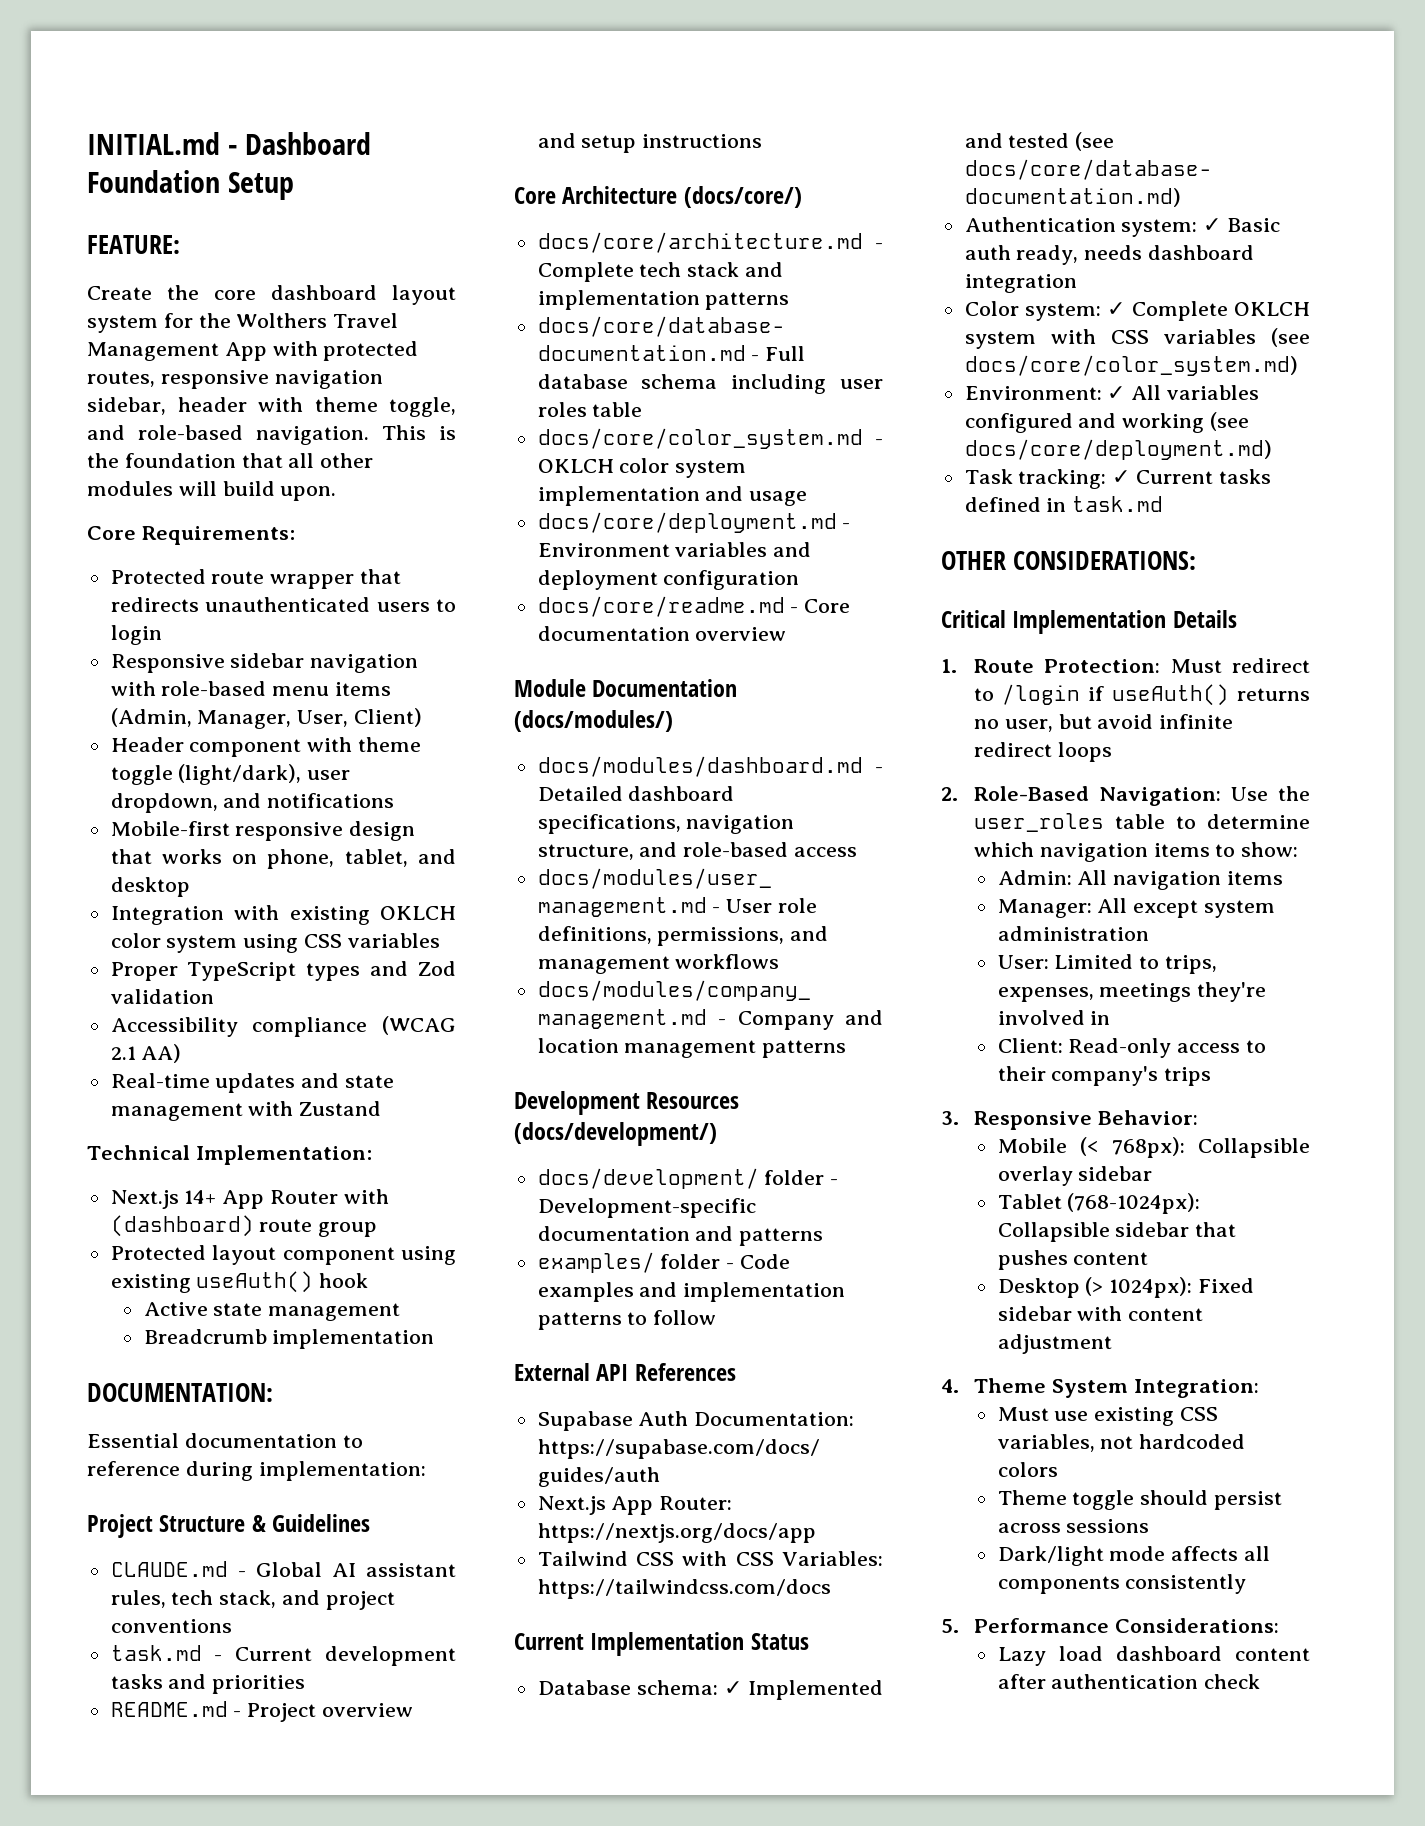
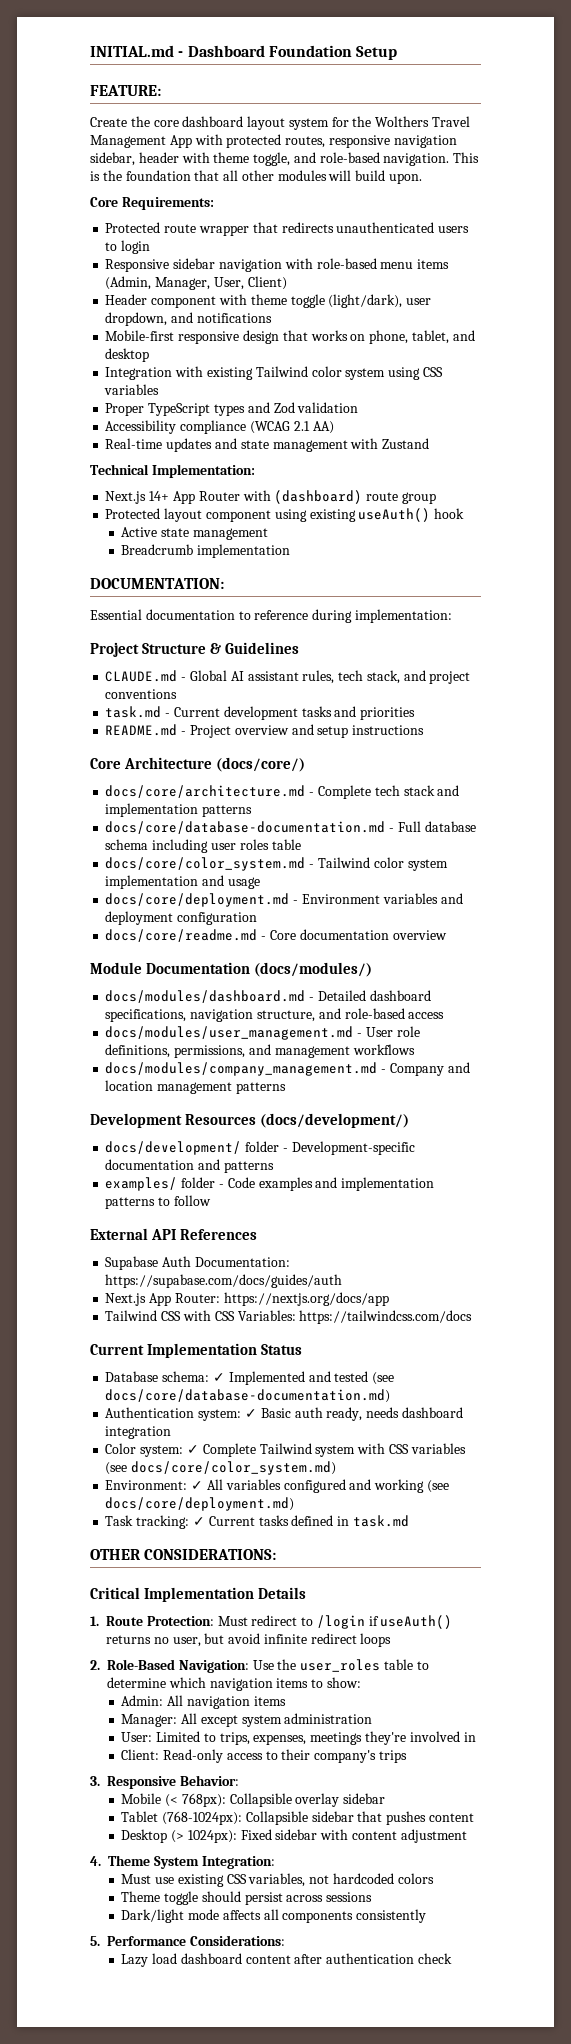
[379,906,456,920] OKLCH -> [255,366,308,377] Tailwind
[537,459,614,473] OKLCH -> [317,857,370,868] Tailwind
[1234,302,1310,316] OKLCH -> [259,1443,312,1454] Tailwind

